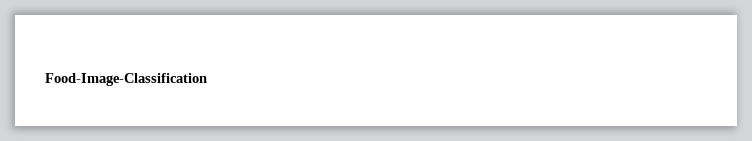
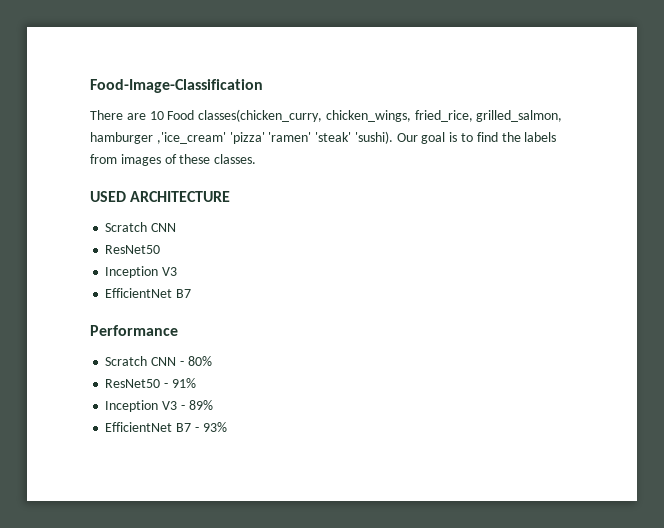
(207, 79) none -> [90,109,563,122] [90,131,557,144] [90,154,257,166] [90,191,231,202] [105,222,177,232] [105,245,161,254] [105,266,178,278] [105,288,192,298] [90,325,178,336] [105,356,212,366] [105,378,196,388] [105,400,213,412] [105,422,227,432] // There are 10 Food classes(chicken_curry, chicken_wings, fried_rice, grilled_salmon, hamburger ,'ice_cream' 'pizza' 'ramen' 'steak' 'sushi). Our goal is to find the labels from images of these classes. // USED ARCHITECTURE // Scratch CNN // ResNet50 // Inception V3 // EfficientNet B7 // Performance // Scratch CNN - 80% // ResNet50 - 91% // Inception V3 - 89% // EfficientNet B7 - 93%

